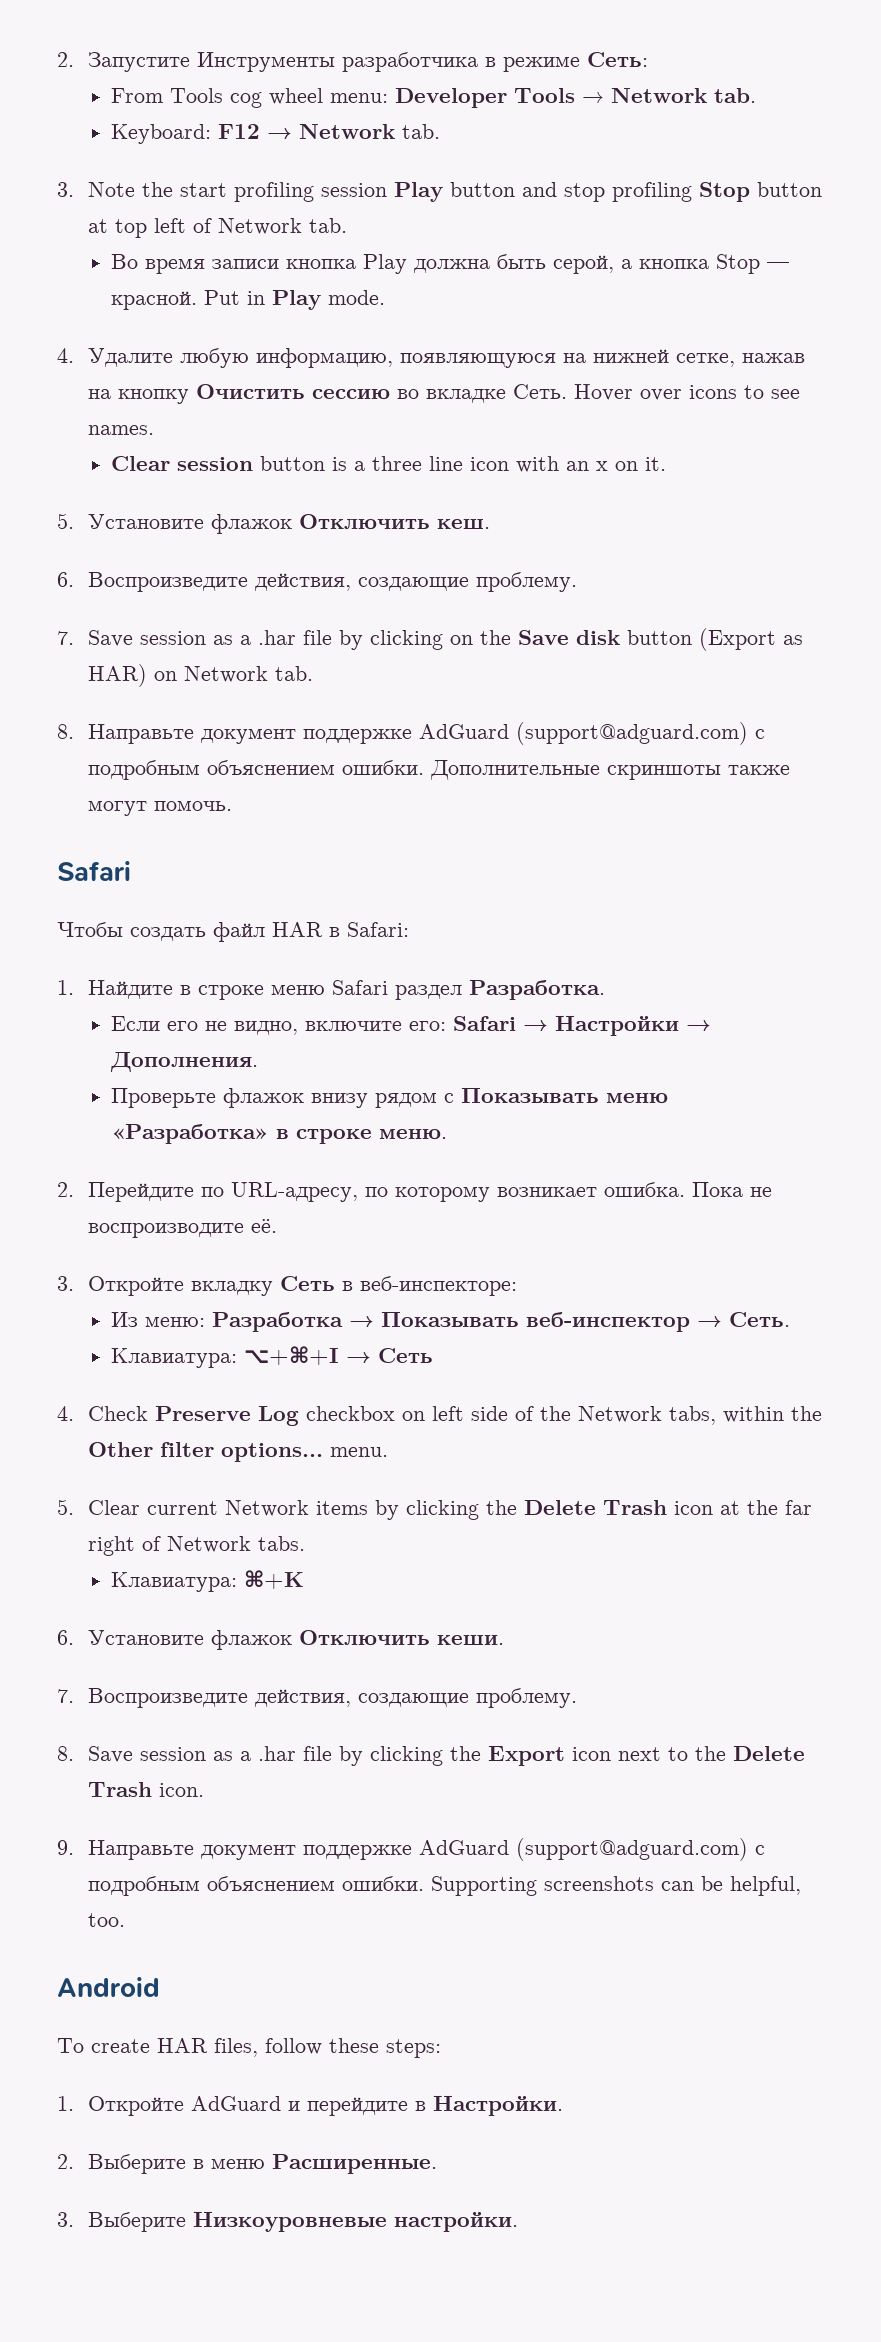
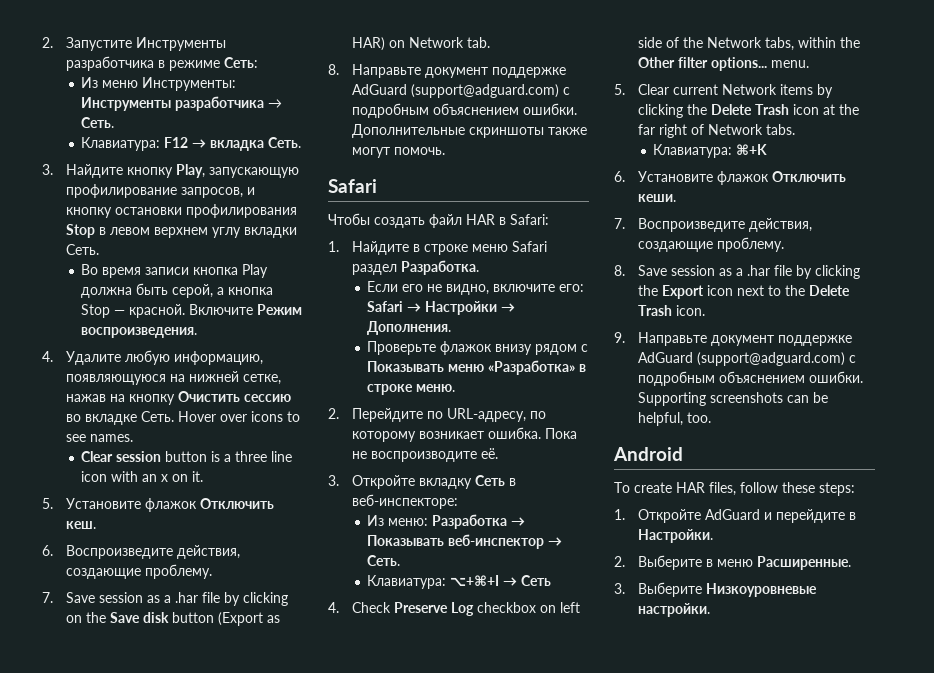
[111,88,757,108] [111,124,441,144] [57,182,822,202] [87,218,347,238] From Tools cog wheel menu: Developer Tools → Network tab. // Keyboard: F12 → Network tab. // 3. Note the start profiling session Play button and stop profiling Stop button at top left of Network tab. -> [81,77,237,91] [81,96,283,111] [81,117,115,128] [81,137,302,151] [42,164,300,178] [66,184,256,198] [66,204,298,218] [66,224,298,238] [66,244,100,255] Из меню Инструменты: Инструменты разработчика → Сеть. // Клавиатура: F12 → вкладка Сеть. // 3. Найдите кнопку Play, запускающую профилирование запросов, и кнопку остановки профилирования Stop в левом верхнем углу вкладки Сеть.
[204,290,386,310] Put in Play mode. -> [189,304,303,315] [81,327,198,338] Включите Режим воспроизведения.

